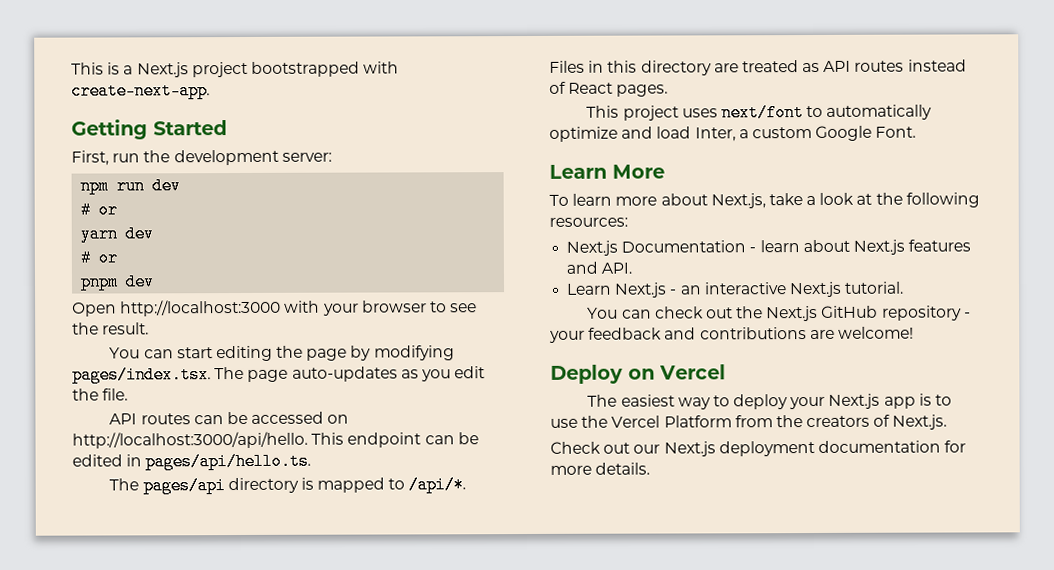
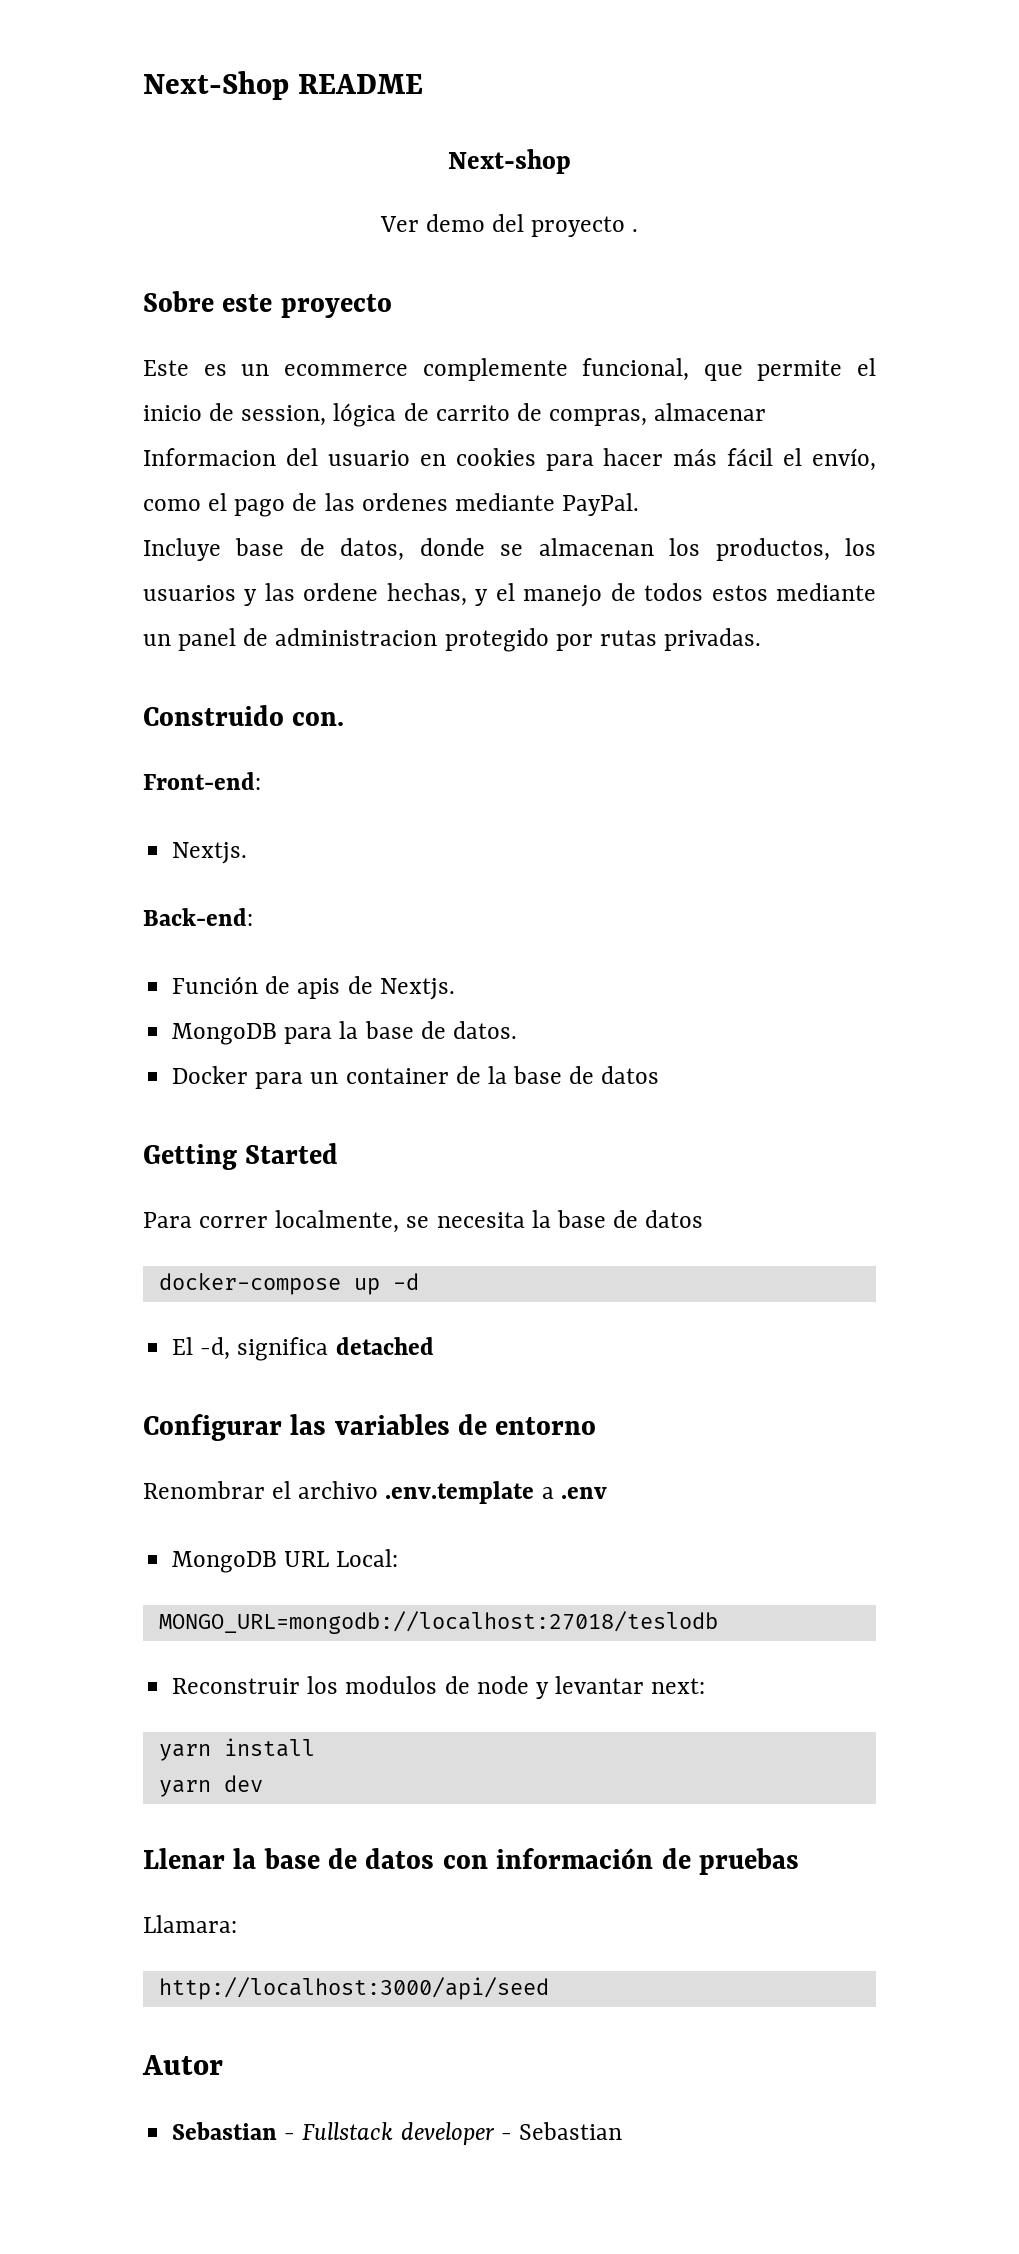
[71,61,400,78] [71,82,210,100] [71,119,228,140] [71,149,332,166] [80,177,182,195] [80,201,119,219] [80,225,155,243] [80,249,119,267] [80,273,156,291] [72,299,478,317] [72,322,150,335] [109,345,455,362] [72,366,486,384] [72,388,129,401] [109,411,350,425] [72,431,479,449] [72,452,312,471] [109,476,467,495] [549,59,967,76] [549,81,669,97] [586,104,933,122] [549,125,917,142] [549,164,665,179] [549,192,980,209] [549,217,628,227] [566,239,972,256] [566,261,633,274] [566,281,905,298] [587,305,971,322] [549,326,914,343] [550,364,726,384] [587,393,952,410] [550,414,948,430] [550,440,967,457] [550,462,651,475] This is a Next.js project bootstrapped with create-next-app. // Getting Started // First, run the development server: // npm run dev // # or // yarn dev // # or // pnpm dev // Open http://localhost:3000 with your browser to see the result. // You can start editing the page by modifying pages/index.tsx. The page auto-updates as you edit the file. // API routes can be accessed on http://localhost:3000/api/hello. This endpoint can be edited in pages/api/hello.ts. // The pages/api directory is mapped to /api/*. Files in this directory are treated as API routes instead of React pages. // This project uses next/font to automatically optimize and load Inter, a custom Google Font. // Learn More // To learn more about Next.js, take a look at the following resources: // Next.js Documentation - learn about Next.js features and API. // Learn Next.js - an interactive Next.js tutorial. // You can check out the Next.js GitHub repository - your feedback and contributions are welcome! // Deploy on Vercel // The easiest way to deploy your Next.js app is to use the Vercel Platform from the creators of Next.js. // Check out our Next.js deployment documentation for more details. -> [143,71,424,100] [448,149,571,174] [379,214,639,237] [143,291,392,318] [143,358,876,381] [143,403,767,427] [143,448,876,471] [143,493,640,517] [143,538,877,561] [143,583,876,607] [143,628,762,652] [143,705,345,726] [143,772,261,790] [172,842,248,864] [143,908,253,926] [172,976,455,1000] [172,1021,517,1045] [172,1066,660,1089] [143,1143,339,1170] [143,1210,704,1233] [158,1273,419,1295] [172,1337,434,1361] [143,1414,597,1441] [143,1481,607,1504] [172,1549,399,1573] [158,1611,718,1634] [172,1676,706,1699] [158,1738,315,1761] [158,1775,263,1797] [143,1848,799,1875] [143,1915,237,1933] [158,1977,549,2000] [142,2055,223,2075] [172,2122,622,2145] Next-Shop README // Next-shop // Ver demo del proyecto . // Sobre este proyecto // Este es un ecommerce complemente funcional, que permite el inicio de session, lógica de carrito de compras, almacenar Informacion del usuario en cookies para hacer más fácil el envío, como el pago de las ordenes mediante PayPal. // Incluye base de datos, donde se almacenan los productos, los usuarios y las ordene hechas, y el manejo de todos estos mediante un panel de administracion protegido por rutas privadas. // Construido con. // Front-end: // Nextjs. // Back-end: // Función de apis de Nextjs. // MongoDB para la base de datos. // Docker para un container de la base de datos // Getting Started // Para correr localmente, se necesita la base de datos // docker-compose up -d // El -d, significa detached // Configurar las variables de entorno // Renombrar el archivo .env.template a .env // MongoDB URL Local: // MONGO_URL=mongodb://localhost:27018/teslodb // Reconstruir los modulos de node y levantar next: // yarn install // yarn dev // Llenar la base de datos con información de pruebas // Llamara: // http://localhost:3000/api/seed // Autor // Sebastian - Fullstack developer - Sebastian

